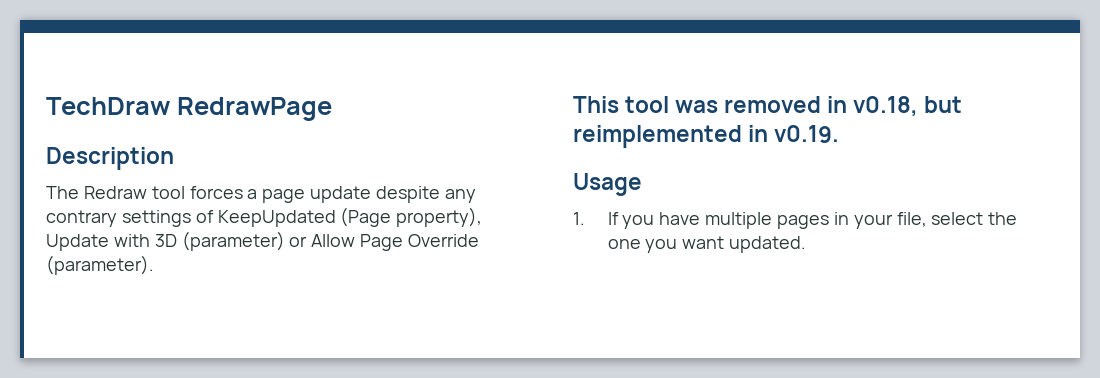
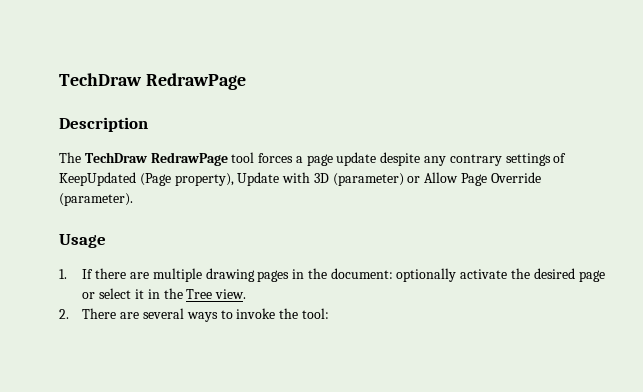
[83,186,147,199] Redraw -> [84,152,228,166] TechDraw RedrawPage
[573,96,963,117] [573,125,840,148] [573,173,642,196] [573,212,1018,229] [607,236,807,253] This tool was removed in v0.18, but reimplemented in v0.19. // Usage // 1. If you have multiple pages in your file, select the one you want updated. -> [59,234,106,248] [59,268,605,282] [82,288,247,299] [59,308,329,322] Usage // 1. If there are multiple drawing pages in the document: optionally activate the desired page or select it in the Tree view. // 2. There are several ways to invoke the tool:

